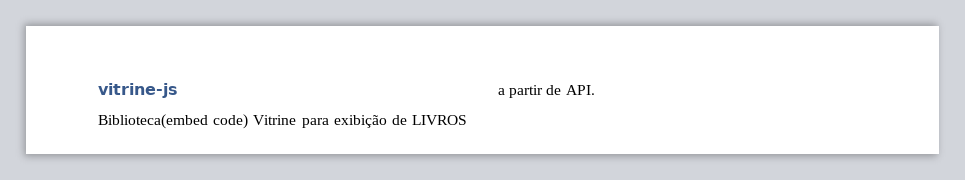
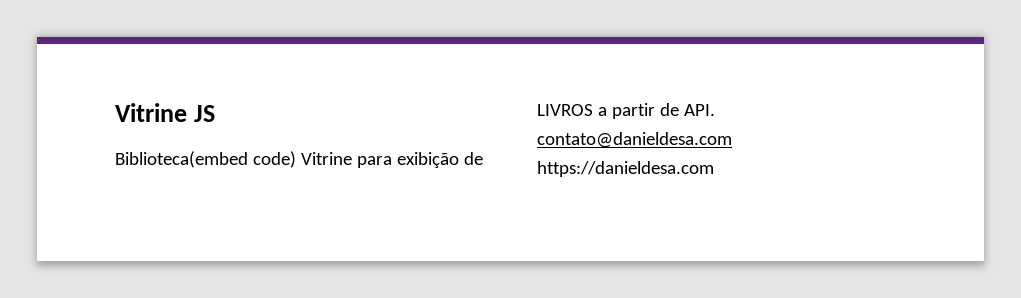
[98,83,178,98] vitrine-js -> [115,103,216,122] Vitrine JS
(595, 90) none -> [537,132,732,148] [537,161,714,177] // contato@danieldesa.com // https://danieldesa.com

